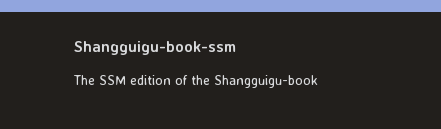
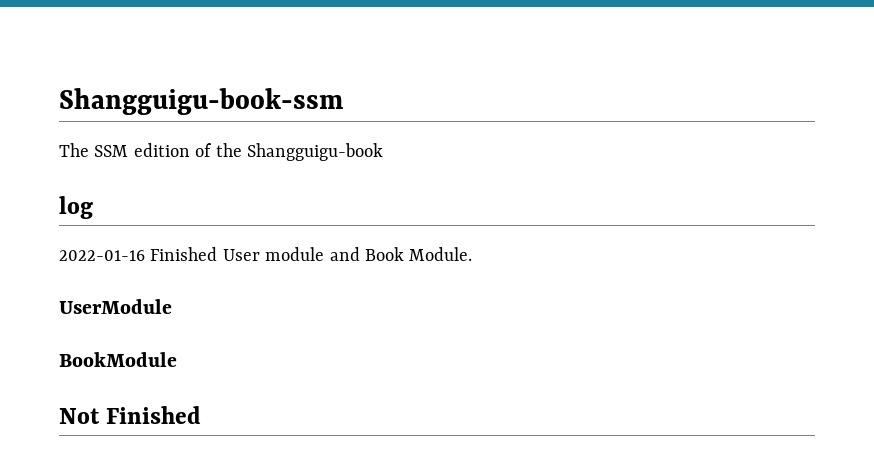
(318, 81) none -> [59,196,93,219] [59,247,473,261] [59,299,172,314] [59,352,177,367] [59,406,202,424] // log // 2022-01-16 Finished User module and Book Module. // UserModule // BookModule // Not Finished

